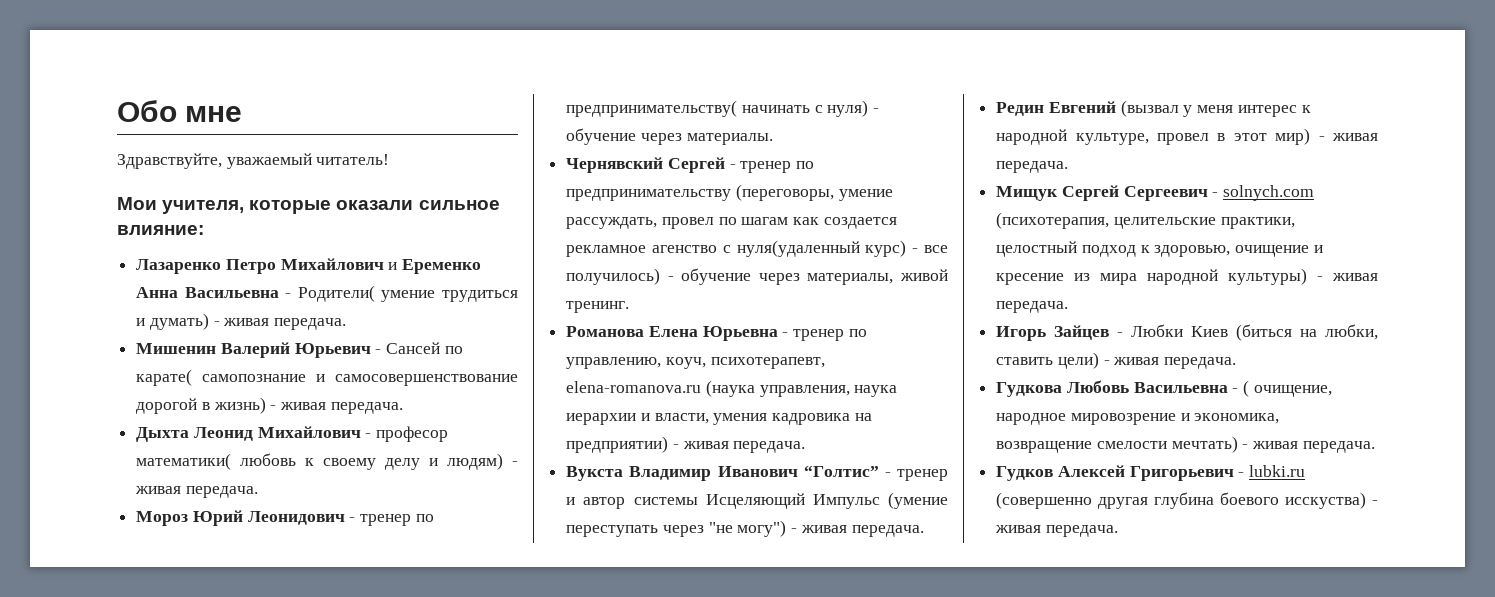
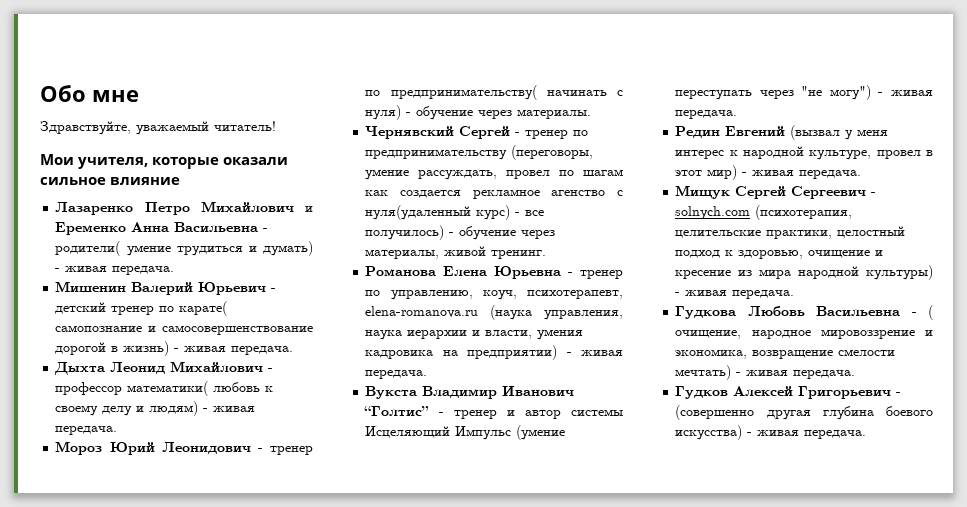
[117,225,204,235] влияние: -> [110,177,181,185] влияние
[297,285,375,302] Родители( -> [55,241,121,256] родители(
[386,342,441,354] Сансей -> [55,302,155,315] детский тренер
[376,426,449,442] професор -> [55,382,123,395] профессор
[996,324,1378,341] [996,352,1237,369] // Игорь Зайцев - Любки Киев (биться на любки, ставить цели) - живая передача. -> (795, 294) none
[1070,413,1176,425] мировозрение -> [820,329,915,339] мировоззрение
[1249,465,1306,477] lubki.ru -> (902, 394) none
[1285,492,1367,509] исскуства) -> [675,425,743,440] искусства)

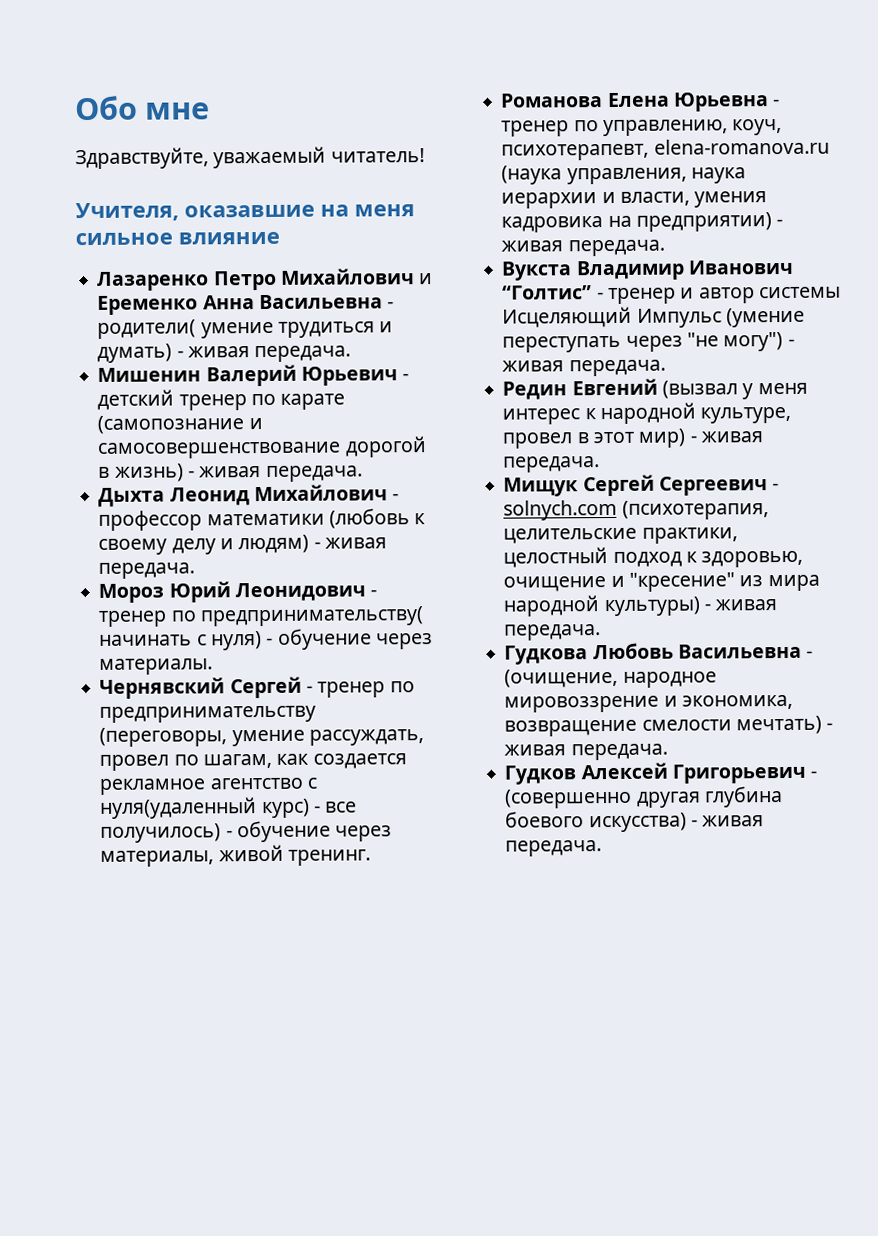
[40,154,289,169] Мои учителя, которые оказали -> [75,202,415,222] Учителя, оказавшие на меня
[179,301,228,316] [55,325,143,332] карате( самопознание -> [280,393,346,410] [97,415,245,434] карате (самопознание
[127,381,261,396] математики( любовь -> [206,508,410,529] математики (любовь
[583,169,623,176] шагам -> [202,753,272,769] шагам,
[551,190,606,196] агенство -> [209,777,303,790] агентство
[675,270,732,279] кресение -> [628,572,735,592] "кресение"
[928,305,933,320] [675,330,742,339] ( очищение, -> [504,668,619,688] (очищение,

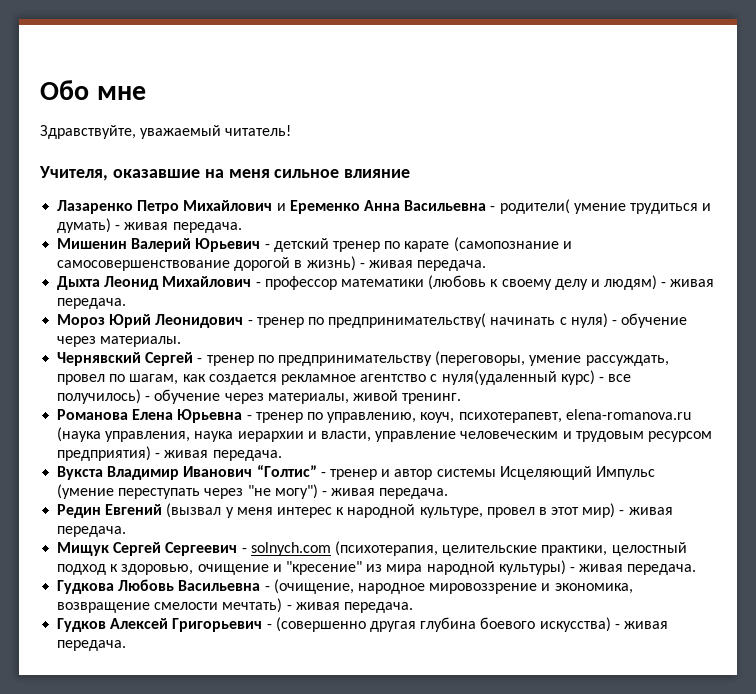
[694,191,768,208] [501,212,772,233] умения кадровика на предприятии) -> [375,431,712,442] [57,446,152,461] управление человеческим и трудовым ресурсом предприятия)

